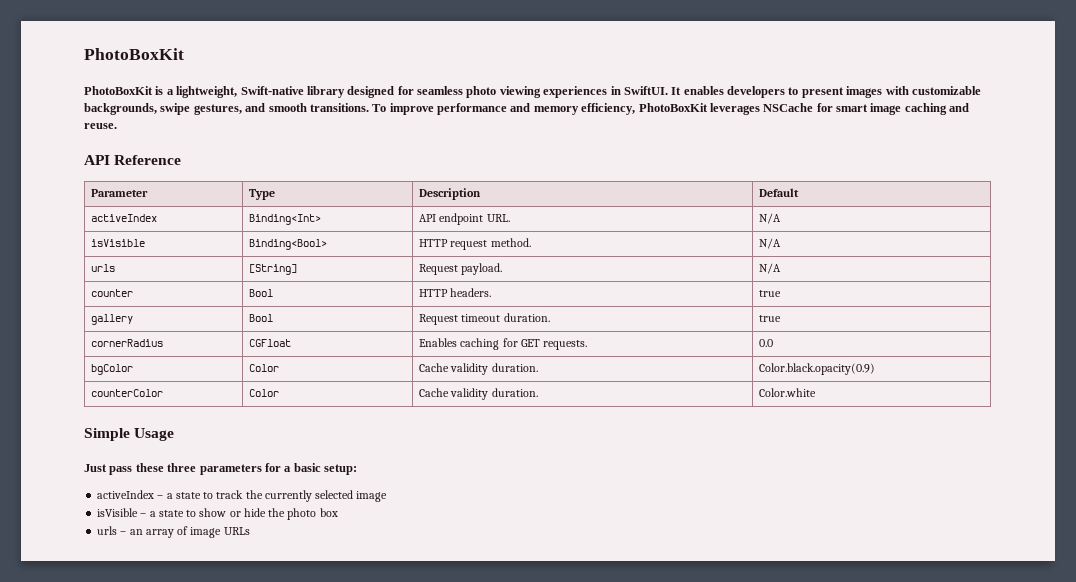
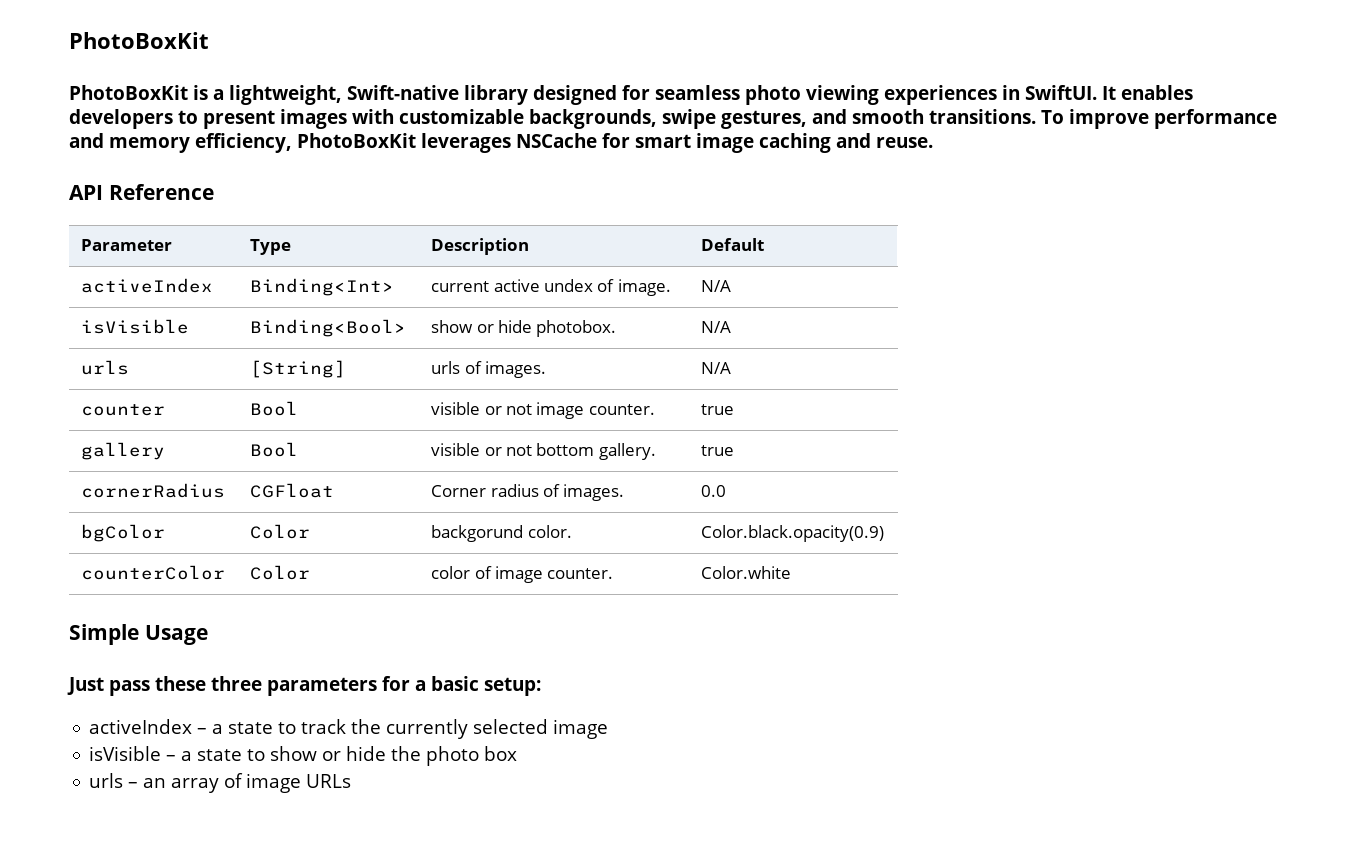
[419,213,510,225] API endpoint URL. -> [431,279,671,296] current active undex of image.
[419,238,531,250] HTTP request method. -> [431,320,617,337] show or hide photobox.
[419,263,503,275] Request payload. -> [431,361,546,378] urls of images.
[419,288,492,297] [759,290,782,297] [91,314,134,325] [249,314,274,322] [419,313,550,325] [759,315,782,322] [91,339,164,347] [249,339,292,347] [419,338,588,350] HTTP headers. | true // gallery | Bool | Request timeout duration. | true // cornerRadius | CGFloat | Enables caching for GET requests. -> [431,402,655,419] [701,404,735,415] [81,442,166,460] [250,442,299,457] [431,443,656,460] [701,445,735,456] [81,483,226,498] [250,483,335,498] [431,484,625,501] visible or not image counter. | true // gallery | Bool | visible or not bottom gallery. | true // cornerRadius | CGFloat | Corner radius of images.
[419,363,538,375] Cache validity duration. -> [431,525,572,542] backgorund color.
[419,388,538,400] Cache validity duration. -> [431,566,614,583] color of image counter.

